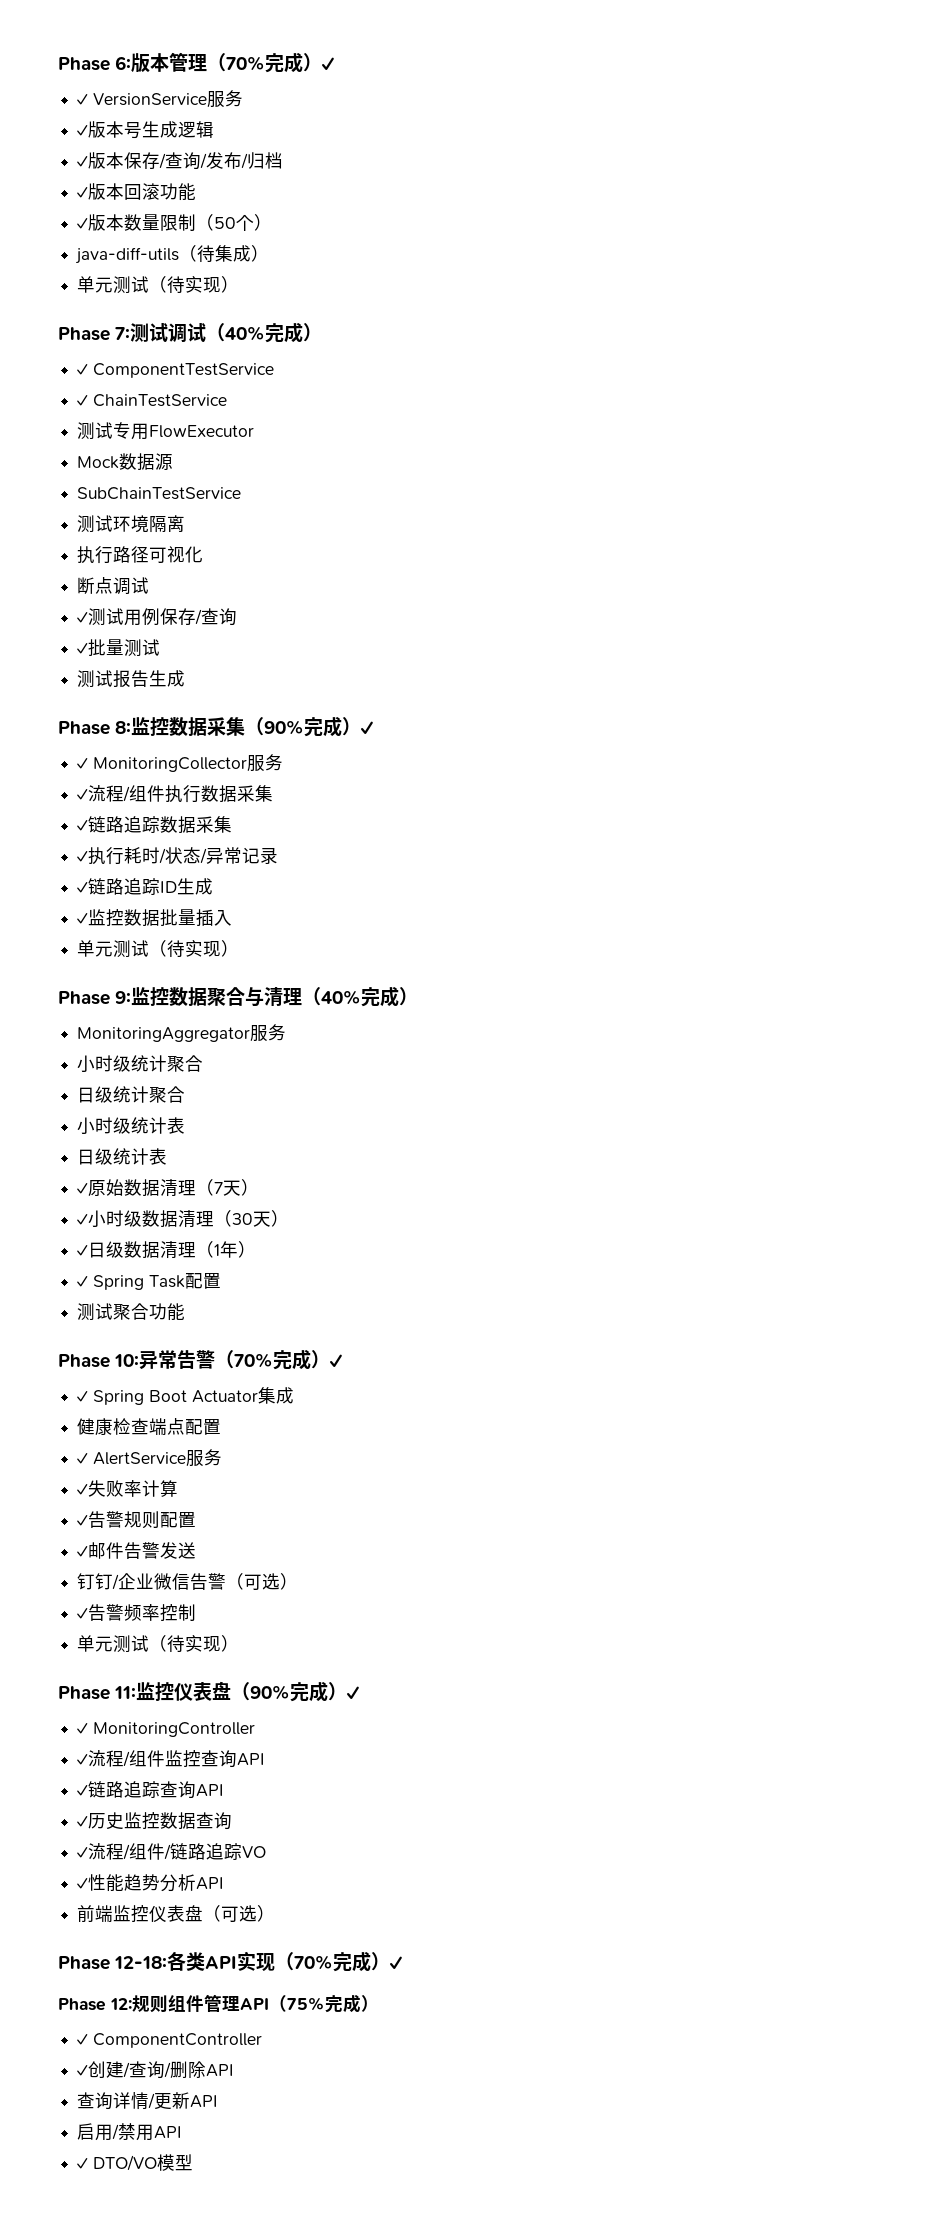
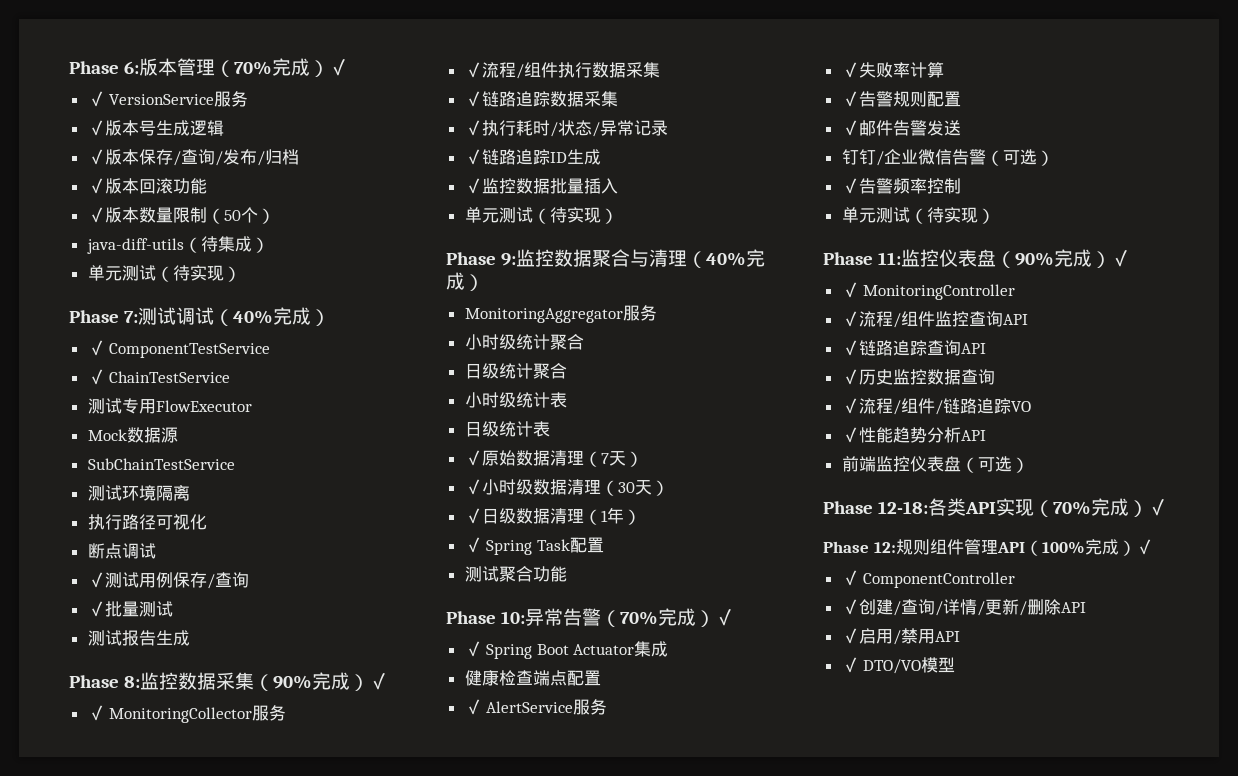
[287,1994,379,2013] 75%完成） -> [1041,539,1153,556] 100%完成）✓
[170,2061,235,2079] [77,2092,114,2110] 删除API // 查询 -> (943, 608) none
[190,2095,219,2108] API // -> [1018,599,1086,616] [841,628,859,644] /删除API // ✓

